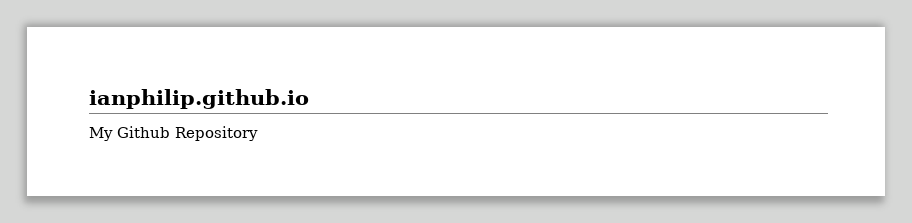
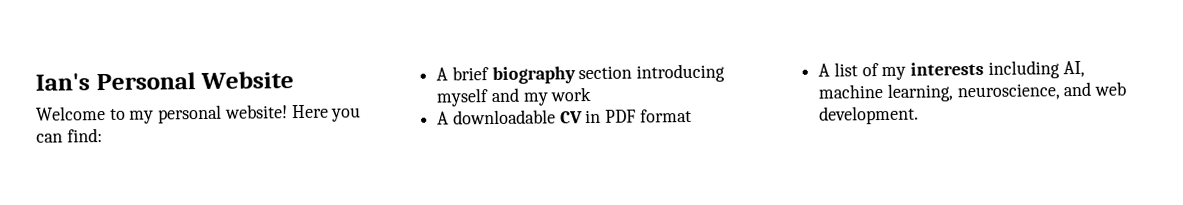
[89,89,309,109] [89,126,258,141] ianphilip.github.io // My Github Repository -> [35,71,295,91] [36,104,362,124] [36,128,103,143] [436,63,726,85] [436,86,592,107] [437,108,692,125] [818,60,1085,81] [818,81,1127,102] [819,105,920,125] Ian's Personal Website // Welcome to my personal website! Here you can find: // A brief biography section introducing myself and my work // A downloadable CV in PDF format // A list of my interests including AI, machine learning, neuroscience, and web development.

